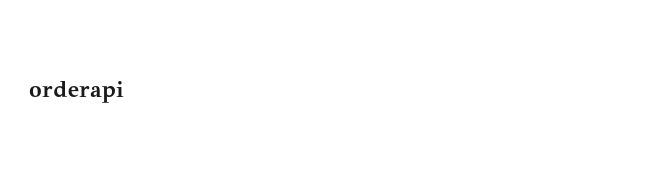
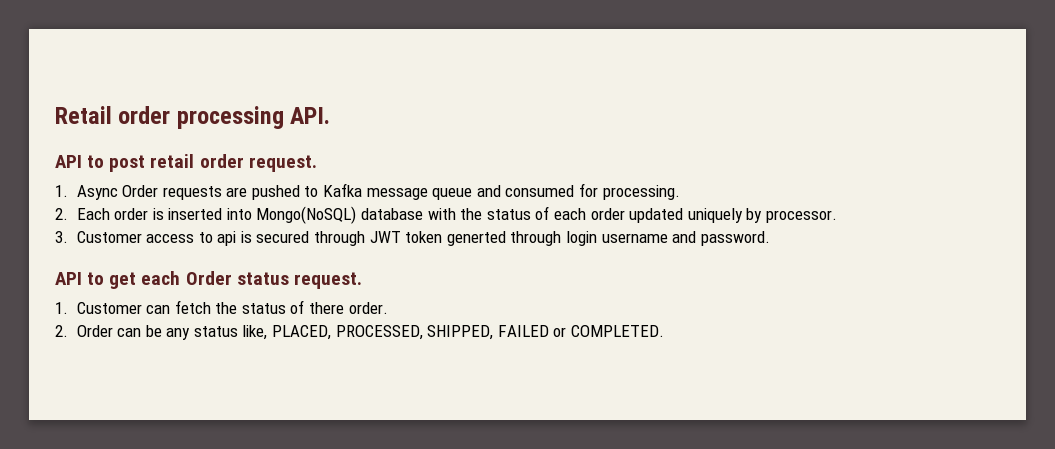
[29,81,124,103] orderapi -> [55,106,331,129] [55,154,317,172] [55,183,680,200] [55,206,837,224] [55,231,770,246] [55,271,362,289] [55,300,388,314] [55,325,664,340] Retail order processing API. // API to post retail order request. // 1. Async Order requests are pushed to Kafka message queue and consumed for processing. // 2. Each order is inserted into Mongo(NoSQL) database with the status of each order updated uniquely by processor. // 3. Customer access to api is secured through JWT token generted through login username and password. // API to get each Order status request. // 1. Customer can fetch the status of there order. // 2. Order can be any status like, PLACED, PROCESSED, SHIPPED, FAILED or COMPLETED.

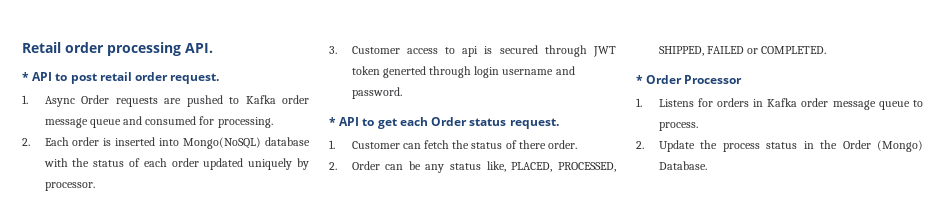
(331, 115) none -> [22,72,29,81] *
(363, 190) none -> [282,95,309,104] order
(770, 238) none -> [329,117,336,126] *
(664, 331) none -> [636,75,743,84] [636,98,923,110] [658,122,698,131] [636,140,923,152] [658,161,707,170] // * Order Processor // 1. Listens for orders in Kafka order message queue to process. // 2. Update the process status in the Order (Mongo) Database.

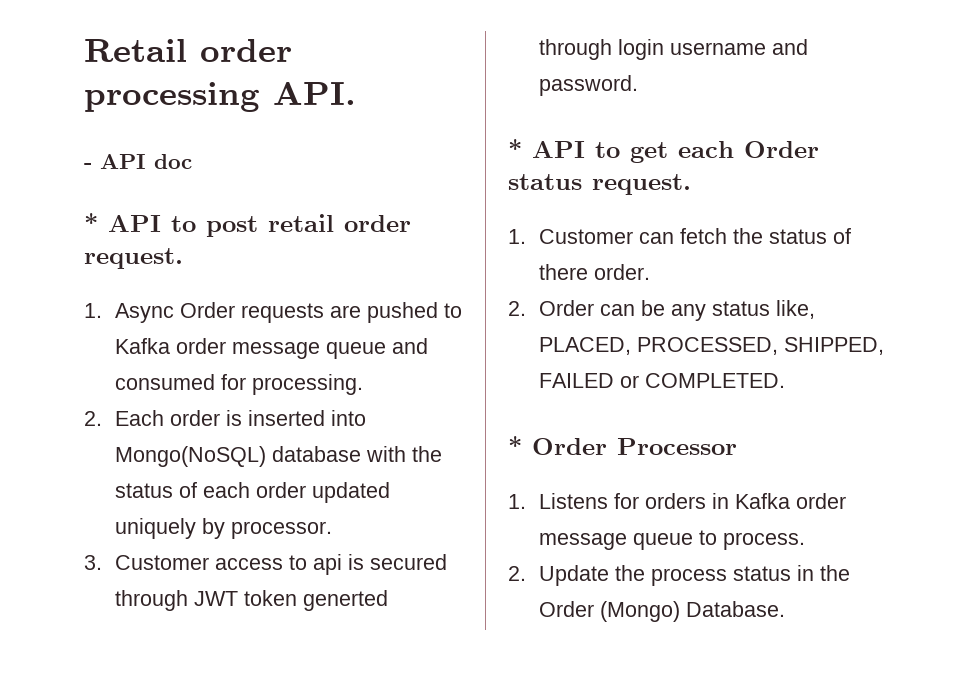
(213, 48) none -> [84,154,192,169] // - API doc

